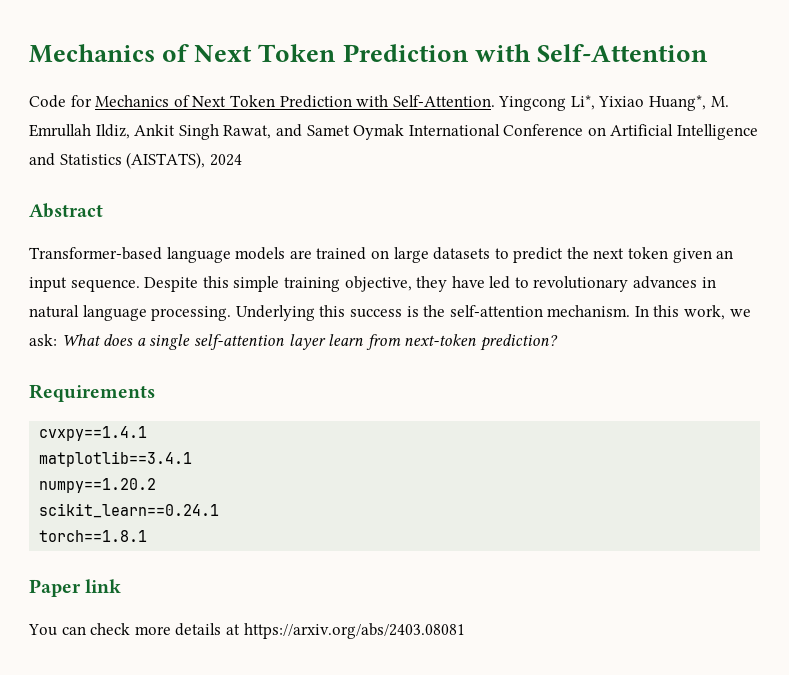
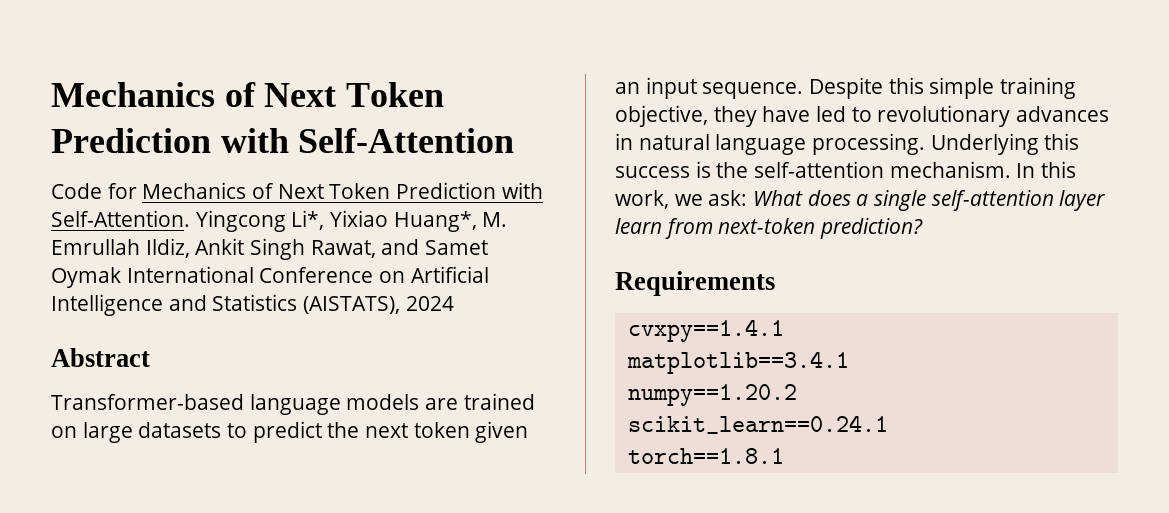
[29,579,122,597] [28,623,465,639] // Paper link // You can check more details at https://arxiv.org/abs/2403.08081 -> (784, 456) none

